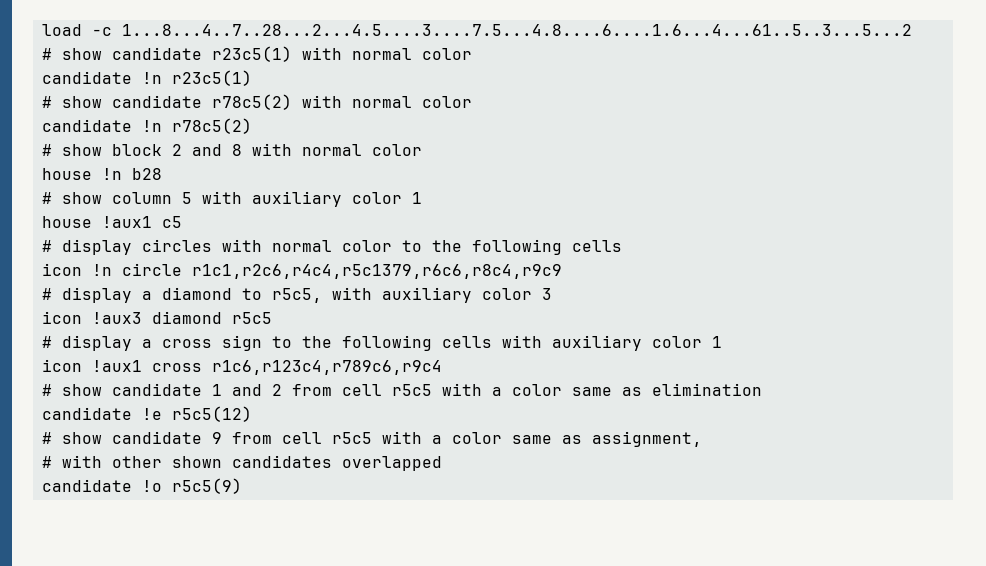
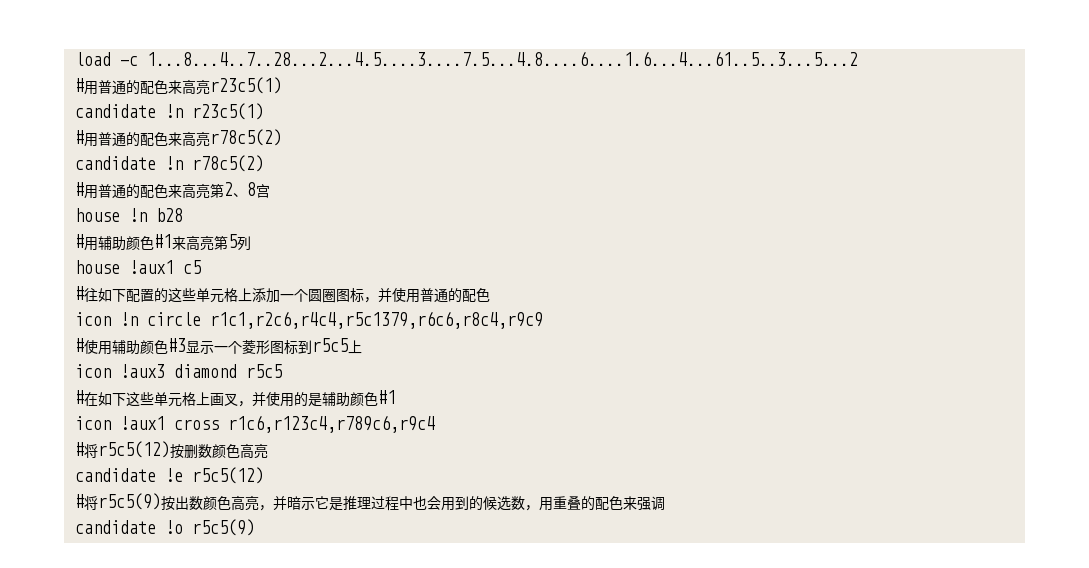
[62,46,473,62] [42,70,253,86] [42,94,473,110] [42,118,253,134] [42,143,423,156] [42,168,163,180] [42,191,423,207] [42,216,183,228] [42,239,623,255] show candidate r23c5(1) with normal color // candidate !n r23c5(1) // # show candidate r78c5(2) with normal color // candidate !n r78c5(2) // # show block 2 and 8 with normal color // house !n b28 // # show column 5 with auxiliary color 1 // house !aux1 c5 // # display circles with normal color to the following cells -> [83,77,282,95] [74,103,264,120] [74,129,282,147] [74,155,264,172] [74,182,270,199] [74,208,183,222] [74,234,251,251] [74,260,201,274] [74,286,490,303] 用普通的配色来高亮r23c5(1) // candidate !n r23c5(1) // #用普通的配色来高亮r78c5(2) // candidate !n r78c5(2) // #用普通的配色来高亮第2、8宫 // house !n b28 // #用辅助颜色#1来高亮第5列 // house !aux1 c5 // #往如下配置的这些单元格上添加一个圆圈图标，并使用普通的配色
[62,287,553,303] display a diamond to r5c5, with auxiliary color 3 -> [83,338,362,355] 使用辅助颜色#3显示一个菱形图标到r5c5上
[62,335,723,351] display a cross sign to the following cells with auxiliary color 1 -> [83,390,396,407] 在如下这些单元格上画叉，并使用的是辅助颜色#1
[62,383,763,396] [42,406,253,422] [42,431,703,447] [42,455,443,471] show candidate 1 and 2 from cell r5c5 with a color same as elimination // candidate !e r5c5(12) // # show candidate 9 from cell r5c5 with a color same as assignment, // # with other shown candidates overlapped -> [83,441,268,459] [74,467,264,484] [74,493,665,511] 将r5c5(12)按删数颜色高亮 // candidate !e r5c5(12) // #将r5c5(9)按出数颜色高亮，并暗示它是推理过程中也会用到的候选数，用重叠的配色来强调

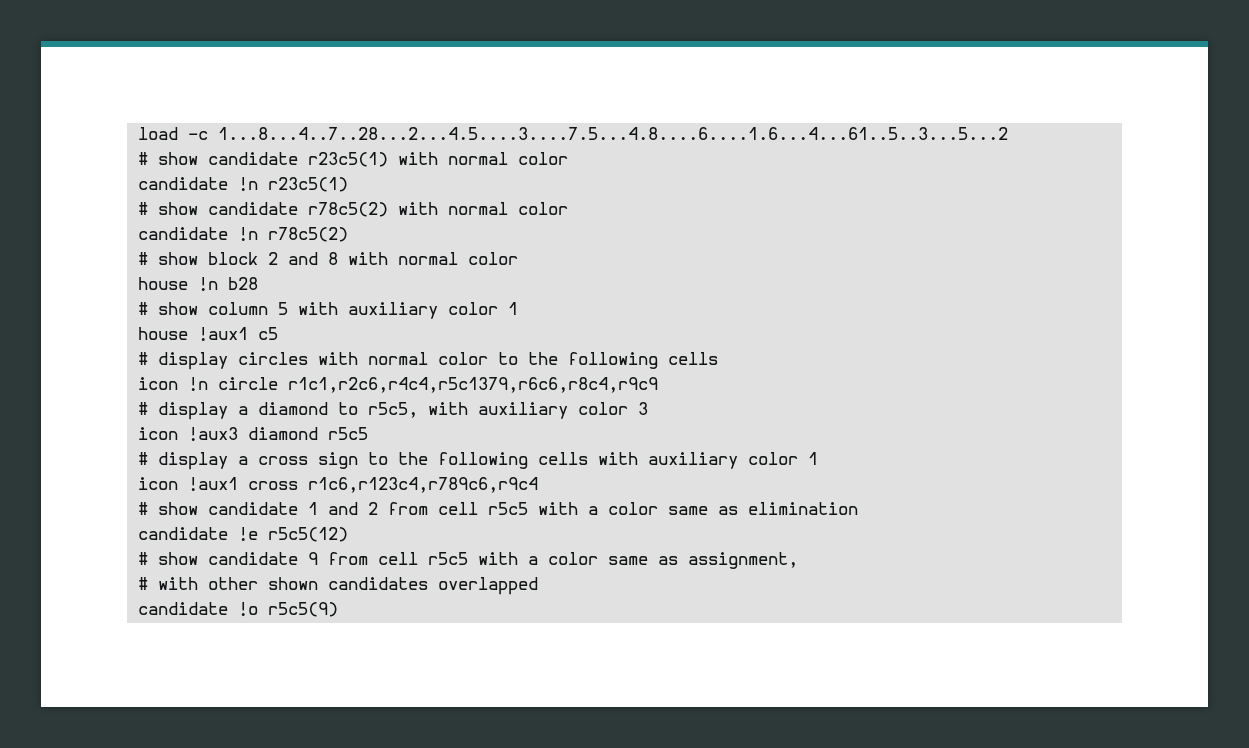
[83,77,282,95] [74,103,264,120] [74,129,282,147] [74,155,264,172] [74,182,270,199] [74,208,183,222] [74,234,251,251] [74,260,201,274] [74,286,490,303] 用普通的配色来高亮r23c5(1) // candidate !n r23c5(1) // #用普通的配色来高亮r78c5(2) // candidate !n r78c5(2) // #用普通的配色来高亮第2、8宫 // house !n b28 // #用辅助颜色#1来高亮第5列 // house !aux1 c5 // #往如下配置的这些单元格上添加一个圆圈图标，并使用普通的配色 -> [158,152,569,167] [138,177,349,192] [138,202,569,217] [138,227,349,242] [138,252,519,265] [138,277,259,292] [138,302,519,319] [138,327,279,342] [138,352,719,370] show candidate r23c5(1) with normal color // candidate !n r23c5(1) // # show candidate r78c5(2) with normal color // candidate !n r78c5(2) // # show block 2 and 8 with normal color // house !n b28 // # show column 5 with auxiliary color 1 // house !aux1 c5 // # display circles with normal color to the following cells
[83,338,362,355] 使用辅助颜色#3显示一个菱形图标到r5c5上 -> [158,402,649,420] display a diamond to r5c5, with auxiliary color 3
[83,390,396,407] 在如下这些单元格上画叉，并使用的是辅助颜色#1 -> [158,452,819,470] display a cross sign to the following cells with auxiliary color 1
[83,441,268,459] [74,467,264,484] [74,493,665,511] 将r5c5(12)按删数颜色高亮 // candidate !e r5c5(12) // #将r5c5(9)按出数颜色高亮，并暗示它是推理过程中也会用到的候选数，用重叠的配色来强调 -> [158,502,859,515] [138,527,349,542] [138,552,799,569] [138,577,539,595] show candidate 1 and 2 from cell r5c5 with a color same as elimination // candidate !e r5c5(12) // # show candidate 9 from cell r5c5 with a color same as assignment, // # with other shown candidates overlapped

